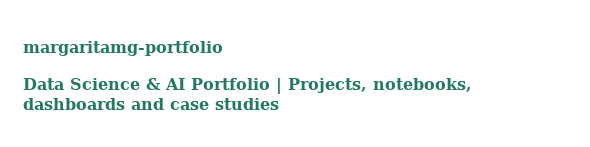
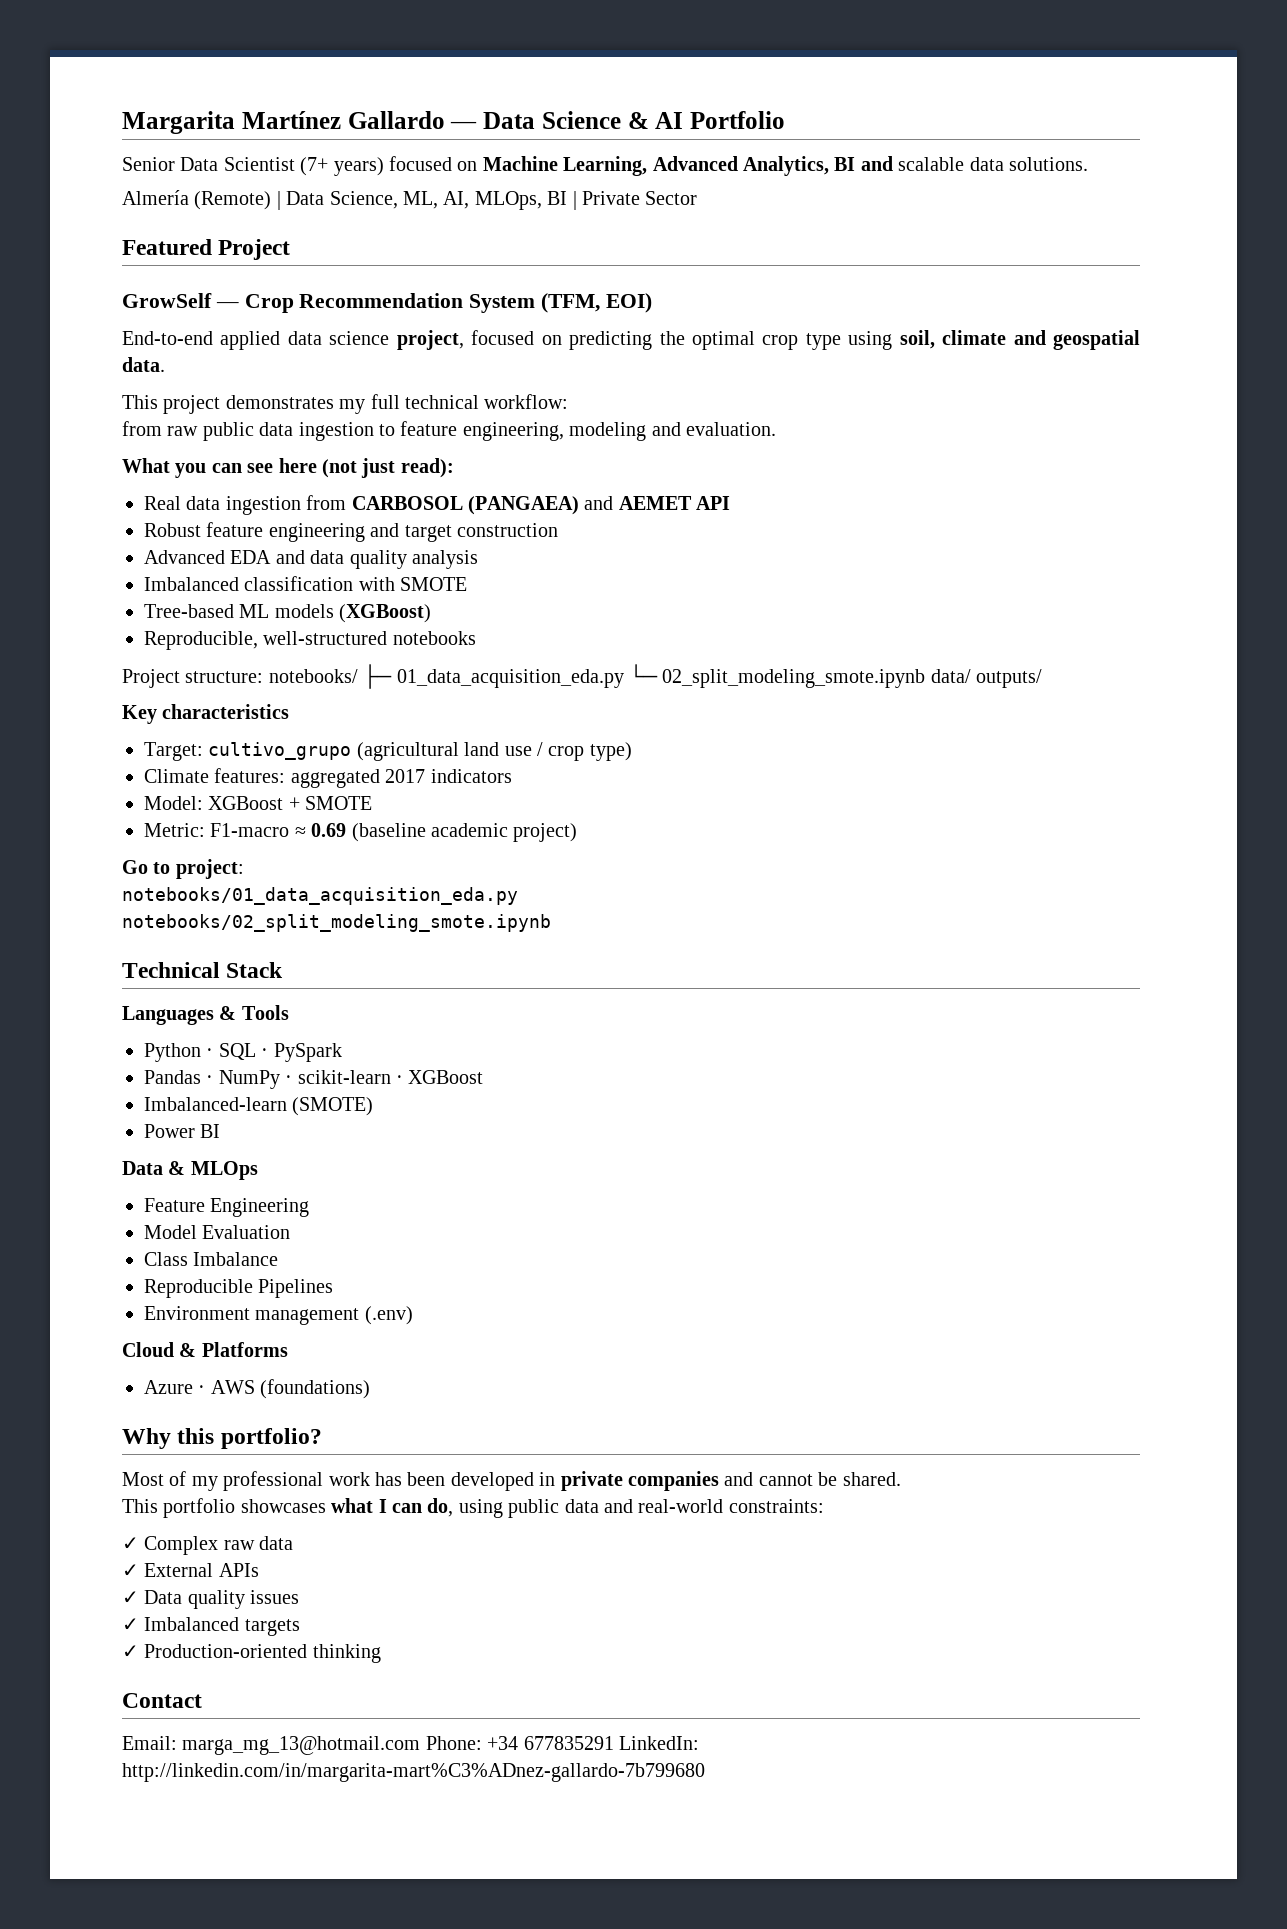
[23,41,223,56] margaritamg-portfolio // -> [122,111,478,134] Margarita Martínez Gallardo —
[276,78,472,94] [23,98,279,110] | Projects, notebooks, dashboards and case studies -> [122,156,1088,176] [122,190,698,210] [122,239,291,260] [122,293,652,313] [122,330,1140,350] [122,357,165,372] [122,394,569,414] [122,421,776,441] [122,458,454,478] [144,495,731,515] [144,522,558,542] [144,550,478,569] [144,576,468,591] [144,604,432,623] [144,631,476,650] [122,664,1043,689] [122,704,290,724] [144,742,632,761] [144,768,512,788] [144,796,373,810] [144,823,578,842] [122,859,244,879] [122,887,518,905] [122,914,551,932] [122,962,284,978] [122,1005,289,1025] [144,1043,342,1062] [144,1070,484,1089] [144,1097,374,1116] [144,1124,221,1138] [122,1161,258,1180] [144,1198,310,1217] [144,1225,291,1239] [144,1252,279,1266] [144,1279,334,1298] [144,1306,413,1325] [122,1342,288,1357] [144,1379,371,1399] [122,1428,322,1449] [122,1471,901,1491] [122,1498,824,1518] [122,1536,294,1555] [122,1563,259,1577] [122,1590,300,1609] [122,1617,300,1636] [122,1644,381,1663] [122,1693,202,1708] [122,1736,699,1755] [122,1763,705,1782] // Senior Data Scientist (7+ years) focused on Machine Learning, Advanced Analytics, BI and scalable data solutions. // Almería (Remote) | Data Science, ML, AI, MLOps, BI | Private Sector // Featured Project // GrowSelf — Crop Recommendation System (TFM, EOI) // End-to-end applied data science project, focused on predicting the optimal crop type using soil, climate and geospatial data. // This project demonstrates my full technical workflow: // from raw public data ingestion to feature engineering, modeling and evaluation. // What you can see here (not just read): // Real data ingestion from CARBOSOL (PANGAEA) and AEMET API // Robust feature engineering and target construction // Advanced EDA and data quality analysis // Imbalanced classification with SMOTE // Tree-based ML models (XGBoost) // Reproducible, well-structured notebooks // Project structure: notebooks/ ├─ 01_data_acquisition_eda.py └─ 02_split_modeling_smote.ipynb data/ outputs/ // Key characteristics // Target: cultivo_grupo (agricultural land use / crop type) // Climate features: aggregated 2017 indicators // Model: XGBoost + SMOTE // Metric: F1-macro ≈ 0.69 (baseline academic project) // Go to project: // notebooks/01_data_acquisition_eda.py // notebooks/02_split_modeling_smote.ipynb // Technical Stack // Languages & Tools // Python · SQL · PySpark // Pandas · NumPy · scikit-learn · XGBoost // Imbalanced-learn (SMOTE) // Power BI // Data & MLOps // Feature Engineering // Model Evaluation // Class Imbalance // Reproducible Pipelines // Environment management (.env) // Cloud & Platforms // Azure · AWS (foundations) // Why this portfolio? // Most of my professional work has been developed in private companies and cannot be shared. // This portfolio showcases what I can do, using public data and real-world constraints: // ✓ Complex raw data // ✓ External APIs // ✓ Data quality issues // ✓ Imbalanced targets // ✓ Production-oriented thinking // Contact // Email: marga_mg_13@hotmail.com Phone: +34 677835291 LinkedIn: http://linkedin.com/in/margarita-mart%C3%ADnez-gallardo-7b799680

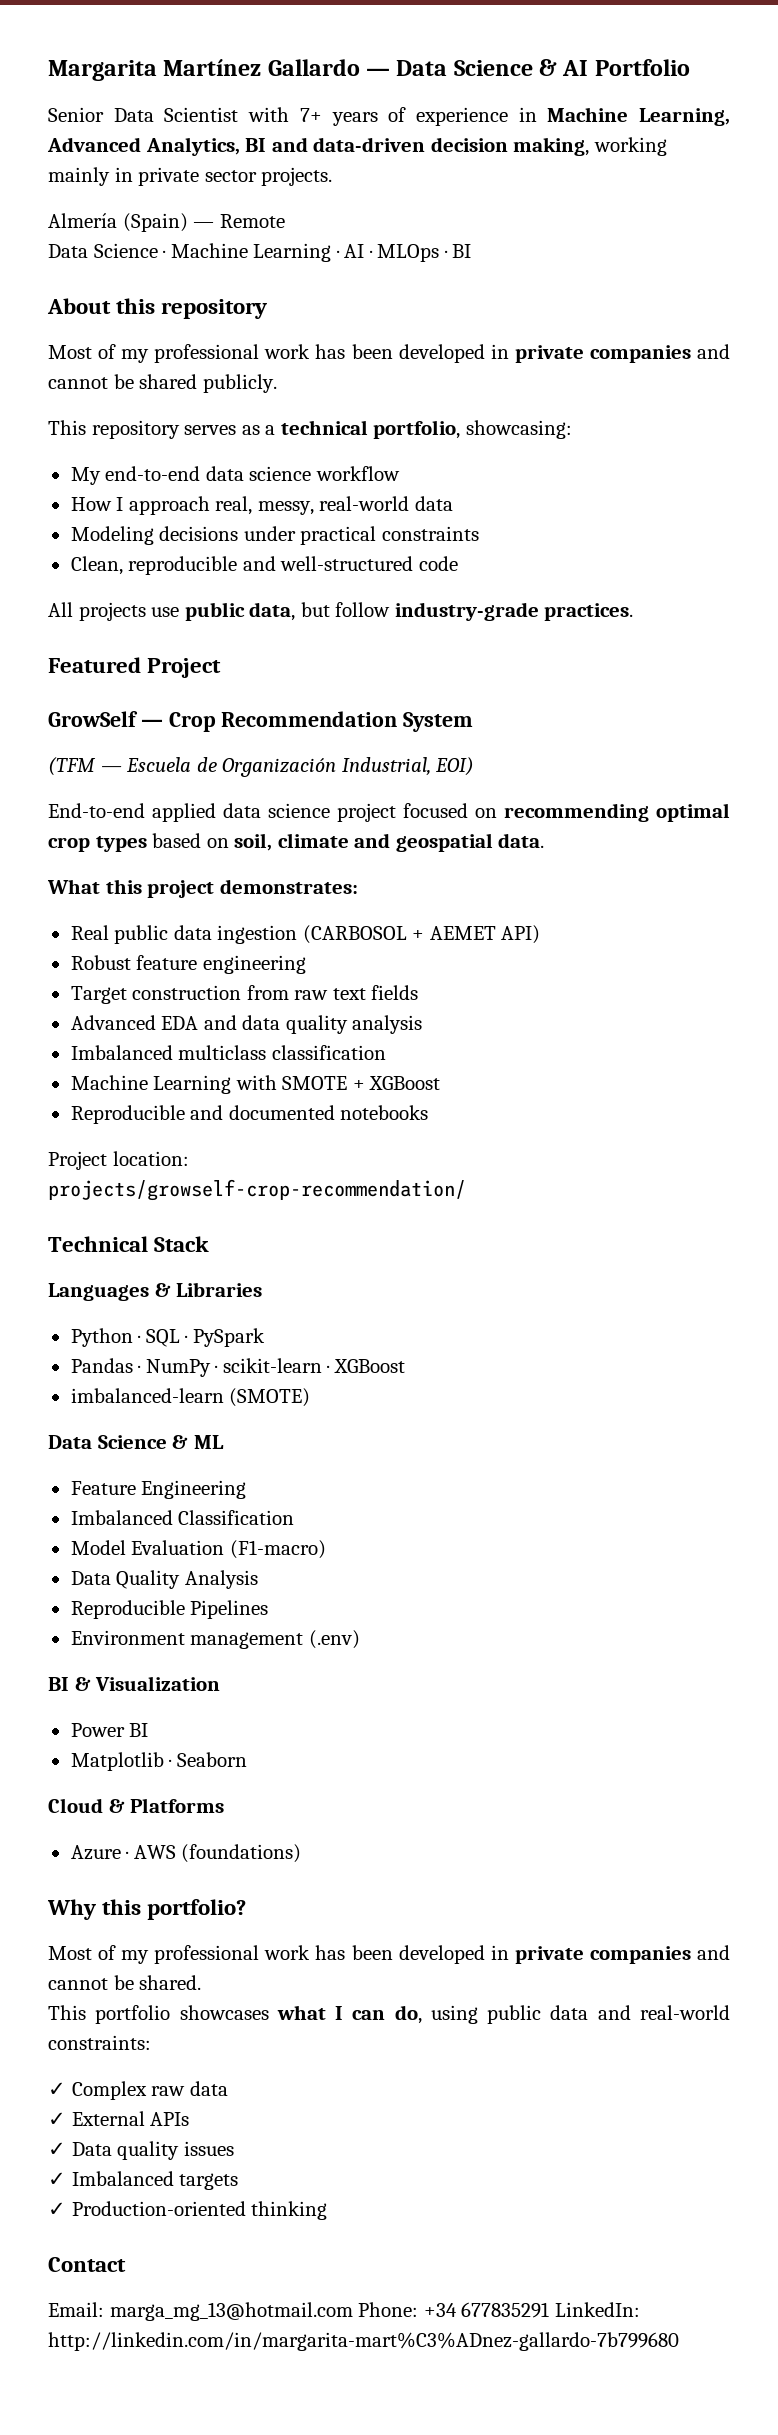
[300,156,478,176] (7+ years) focused on -> [248,107,537,126] with 7+ years of experience in
[898,157,1088,171] [122,190,698,210] scalable data solutions. // Almería (Remote) | Data Science, ML, AI, MLOps, BI | Private Sector -> [313,137,667,156] [48,167,333,186] [48,213,285,232] [48,243,472,262] [47,298,268,319] [48,344,730,363] [48,374,277,393] [48,420,572,439] [70,466,400,485] [70,496,453,515] [70,526,479,545] [70,556,458,575] [48,602,634,621] data-driven decision making, working mainly in private sector projects. // Almería (Spain) — Remote // Data Science · Machine Learning · AI · MLOps · BI // About this repository // Most of my professional work has been developed in private companies and cannot be shared publicly. // This repository serves as a technical portfolio, showcasing: // My end-to-end data science workflow // How I approach real, messy, real-world data // Modeling decisions under practical constraints // Clean, reproducible and well-structured code // All projects use public data, but follow industry-grade practices.
[541,293,601,313] (TFM, -> [48,757,431,777] // (TFM — Escuela de Organización Industrial,
[396,330,893,350] project, focused on predicting the optimal crop type using -> [337,803,730,822] [48,833,229,852] project focused on recommending optimal crop types based on
[122,394,569,414] [122,421,776,441] [122,458,454,478] [144,495,731,515] This project demonstrates my full technical workflow: // from raw public data ingestion to feature engineering, modeling and evaluation. // What you can see here (not just read): // Real data ingestion from CARBOSOL (PANGAEA) and AEMET API -> [47,879,358,898] [70,925,541,944] What this project demonstrates: // Real public data ingestion (CARBOSOL + AEMET API)
[370,523,452,542] and target -> [70,986,127,1004] // Target
(558, 530) none -> [246,985,419,1000] from raw text fields
(239, 584) none -> [178,1045,267,1060] multiclass
(354, 583) none -> [70,1075,232,1094] // Machine Learning
[144,604,432,623] [144,631,476,650] [122,664,1043,689] [122,704,290,724] [144,742,632,761] [144,768,512,788] [144,796,373,810] [144,823,578,842] [122,859,244,879] [122,887,518,905] [122,914,551,932] // Tree-based ML models (XGBoost) // Reproducible, well-structured notebooks // Project structure: notebooks/ ├─ 01_data_acquisition_eda.py └─ 02_split_modeling_smote.ipynb data/ outputs/ // Key characteristics // Target: cultivo_grupo (agricultural land use / crop type) // Climate features: aggregated 2017 indicators // Model: XGBoost + SMOTE // Metric: F1-macro ≈ 0.69 (baseline academic project) // Go to project: // notebooks/01_data_acquisition_eda.py // notebooks/02_split_modeling_smote.ipynb -> [352,1076,441,1090] [70,1105,429,1124] [48,1151,189,1170] [48,1179,466,1201] + XGBoost // Reproducible and documented notebooks // Project location: // projects/growself-crop-recommendation/
[241,1005,289,1020] Tools -> [176,1282,263,1297] Libraries
[144,1097,287,1111] Imbalanced-learn -> [70,1388,224,1403] imbalanced-learn
[144,1124,221,1138] [122,1161,258,1180] // Power BI // Data & MLOps -> [48,1435,224,1449] // Data Science & ML
(310, 1207) none -> [70,1510,295,1525] // Imbalanced Classification
[144,1252,279,1266] // Class Imbalance -> [229,1540,326,1559] [70,1570,258,1589] (F1-macro) // Data Quality Analysis
(413, 1315) none -> [48,1676,221,1691] [70,1723,149,1737] [70,1752,247,1771] // BI & Visualization // Power BI // Matplotlib · Seaborn

